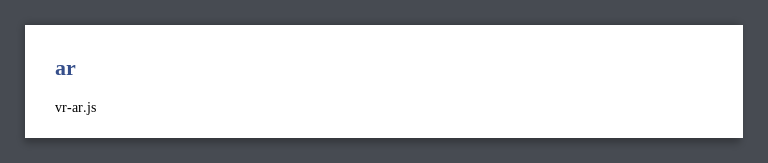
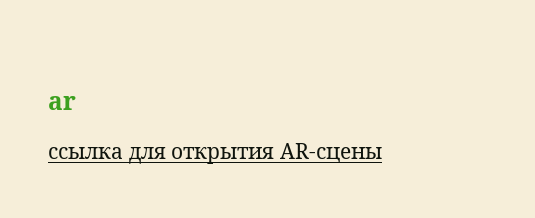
[55,102,96,115] vr-ar.js -> [48,143,383,164] ссылка для открытия AR-сцены

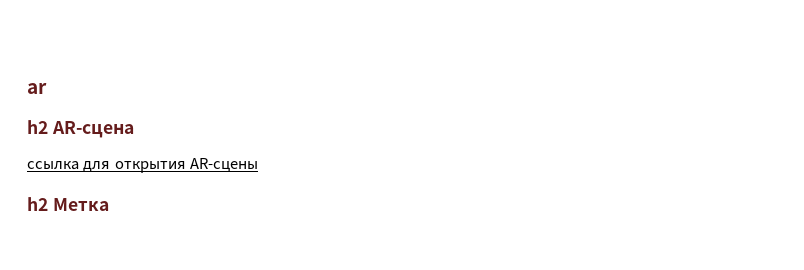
(76, 103) none -> [27,120,134,138] // h2 AR-сцена
(383, 153) none -> [27,197,109,211] // h2 Метка

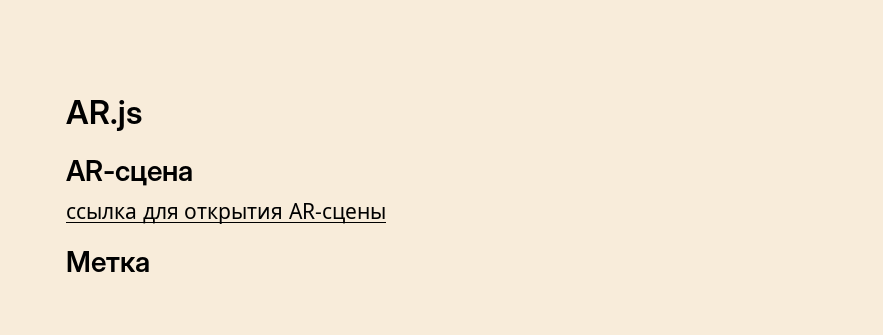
[27,83,47,94] [27,120,48,134] ar // h2 -> [66,100,142,131] AR.js //
[27,197,48,211] h2 -> (387, 213) none

